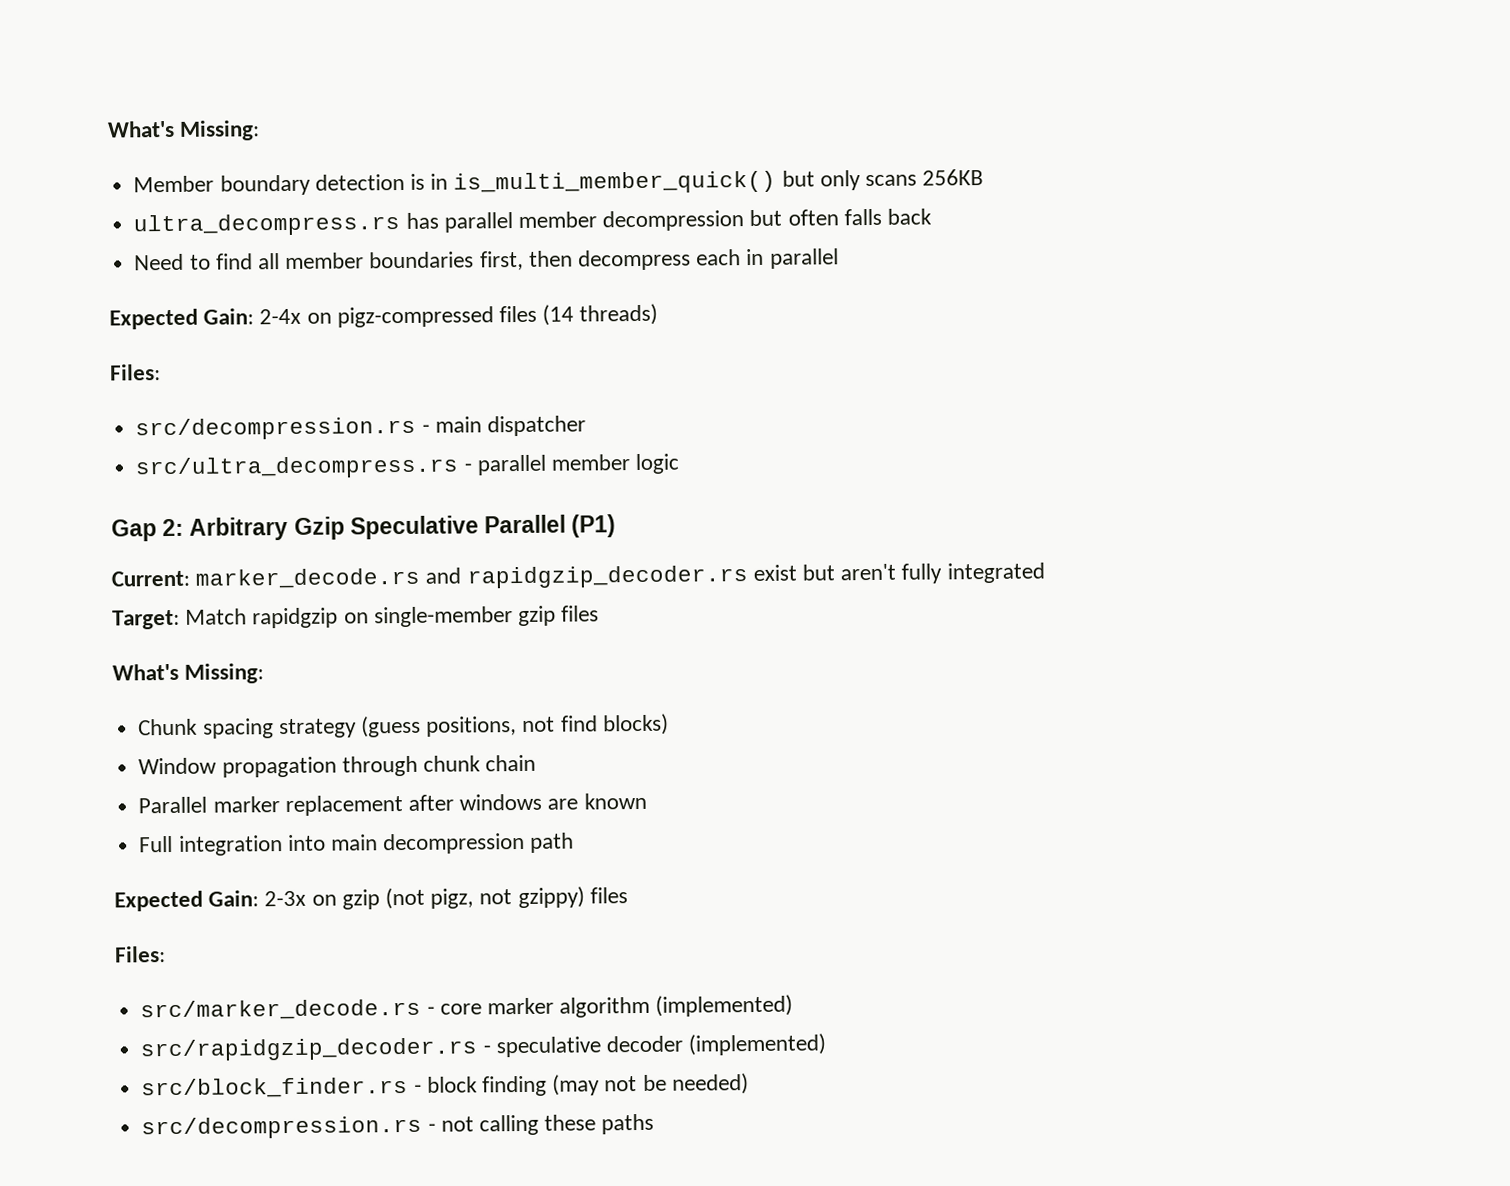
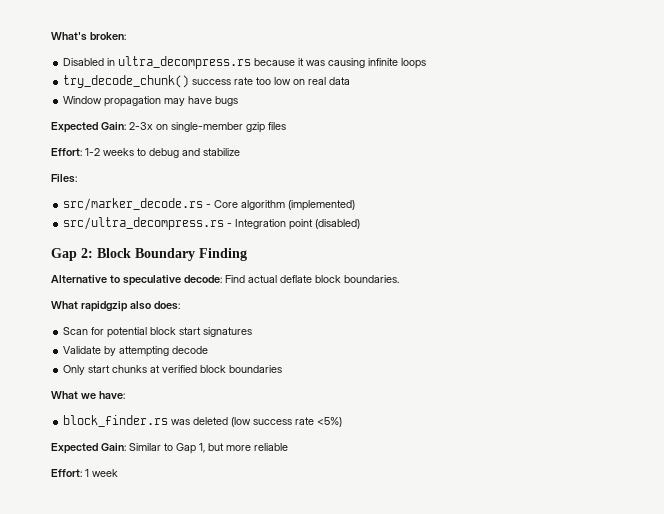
[107,120,261,141] [133,169,985,196] [133,208,932,237] [134,248,839,271] [109,303,659,330] [110,364,161,381] [135,415,586,441] [135,453,680,480] [111,514,617,542] [111,562,1045,589] [112,605,600,630] [112,663,265,684] [138,713,669,739] [138,754,537,778] [138,792,647,817] [139,832,575,856] [114,886,628,912] What's Missing: // Member boundary detection is in is_multi_member_quick() but only scans 256KB // ultra_decompress.rs has parallel member decompression but often falls back // Need to find all member boundaries first, then decompress each in parallel // Expected Gain: 2-4x on pigz-compressed files (14 threads) // Files: // src/decompression.rs - main dispatcher // src/ultra_decompress.rs - parallel member logic // Gap 2: Arbitrary Gzip Speculative Parallel (P1) // Current: marker_decode.rs and rapidgzip_decoder.rs exist but aren't fully integrated // Target: Match rapidgzip on single-member gzip files // What's Missing: // Chunk spacing strategy (guess positions, not find blocks) // Window propagation through chunk chain // Parallel marker replacement after windows are known // Full integration into main decompression path // Expected Gain: 2-3x on gzip (not pigz, not gzippy) files -> [51,32,126,41] [63,56,427,69] [63,75,351,88] [63,96,239,107] [51,122,286,133] [51,148,240,158] What's broken: // Disabled in ultra_decompress.rs because it was causing infinite loops // try_decode_chunk() success rate too low on real data // Window propagation may have bugs // Expected Gain: 2-3x on single-member gzip files // Effort: 1-2 weeks to debug and stabilize
[439,997,554,1015] core marker -> [214,200,239,208] Core
[140,1033,827,1062] [141,1073,749,1099] [141,1113,655,1140] src/rapidgzip_decoder.rs - speculative decoder (implemented) // src/block_finder.rs - block finding (may not be needed) // src/decompression.rs - not calling these paths -> [63,217,361,230] [51,248,247,261] [51,275,399,286] [51,301,180,312] [63,327,253,338] [63,346,209,357] [63,365,283,375] [51,391,125,399] [63,415,343,427] [51,443,288,454] [51,469,118,477] src/ultra_decompress.rs - Integration point (disabled) // Gap 2: Block Boundary Finding // Alternative to speculative decode: Find actual deflate block boundaries. // What rapidgzip also does: // Scan for potential block start signatures // Validate by attempting decode // Only start chunks at verified block boundaries // What we have: // block_finder.rs was deleted (low success rate <5%) // Expected Gain: Similar to Gap 1, but more reliable // Effort: 1 week

